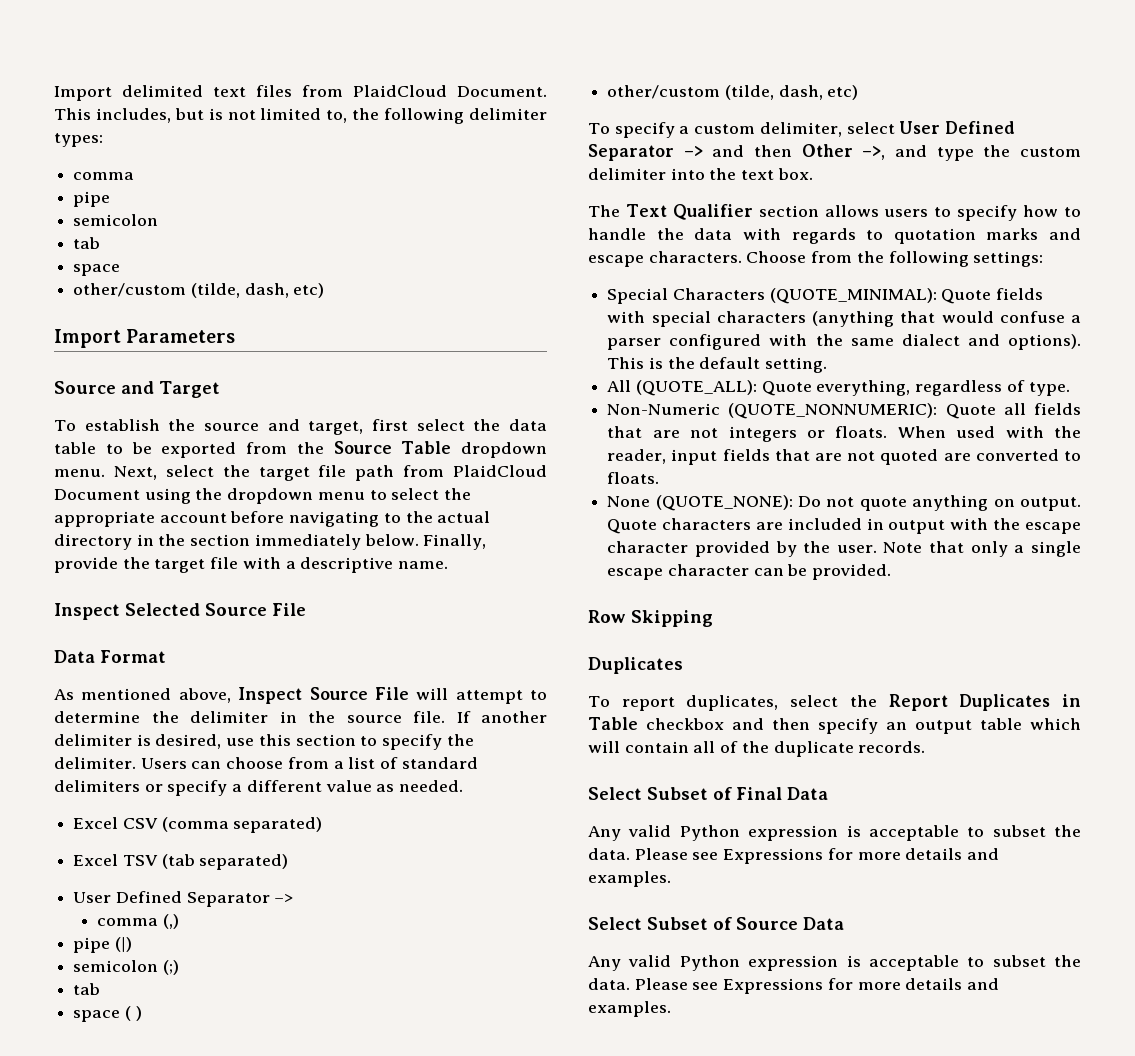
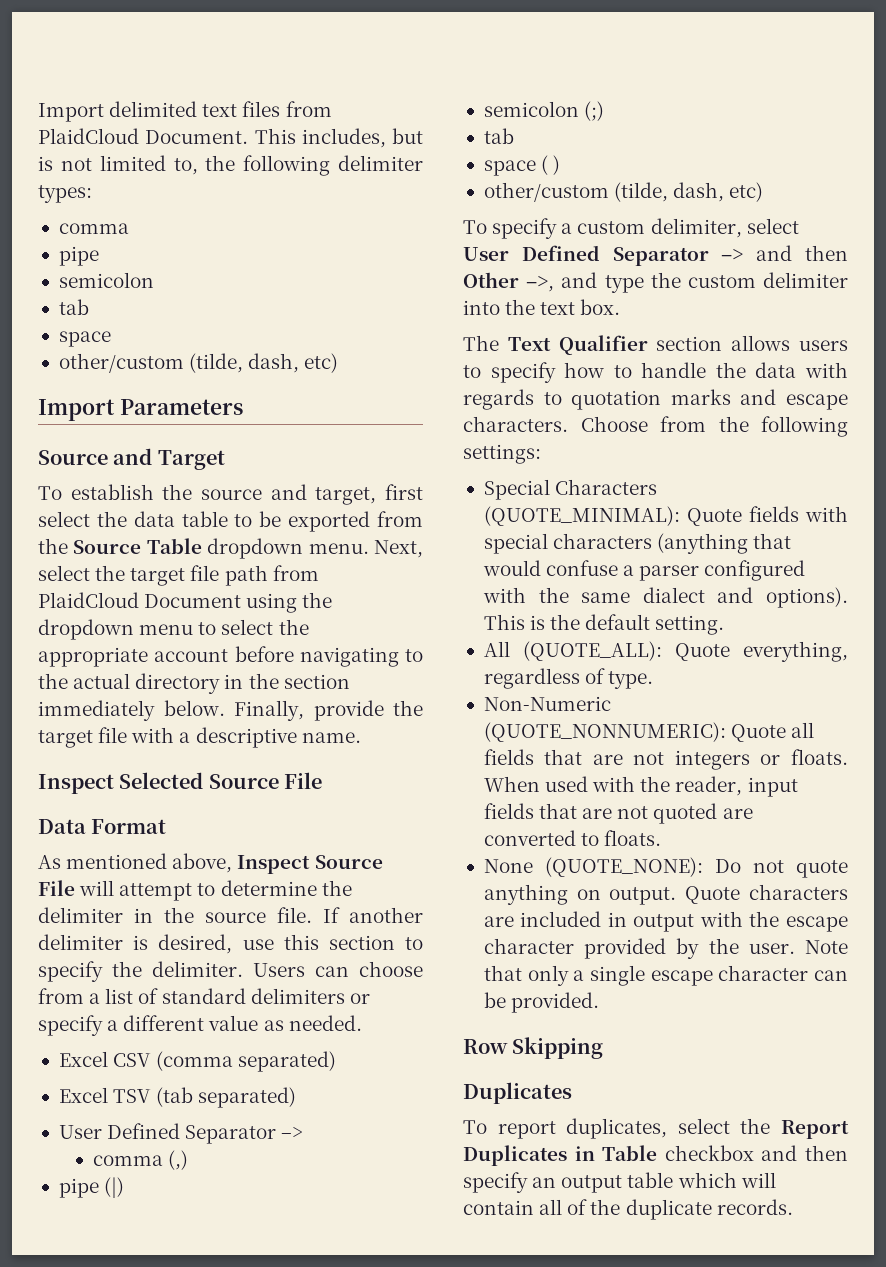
[588,787,828,800] [588,825,1081,841] [588,848,1000,864] [588,871,671,887] [588,917,844,930] [588,955,1081,971] [588,978,1000,994] [588,1001,671,1017] // Select Subset of Final Data // Any valid Python expression is acceptable to subset the data. Please see Expressions for more details and examples. // Select Subset of Source Data // Any valid Python expression is acceptable to subset the data. Please see Expressions for more details and examples. -> (793, 1207) none

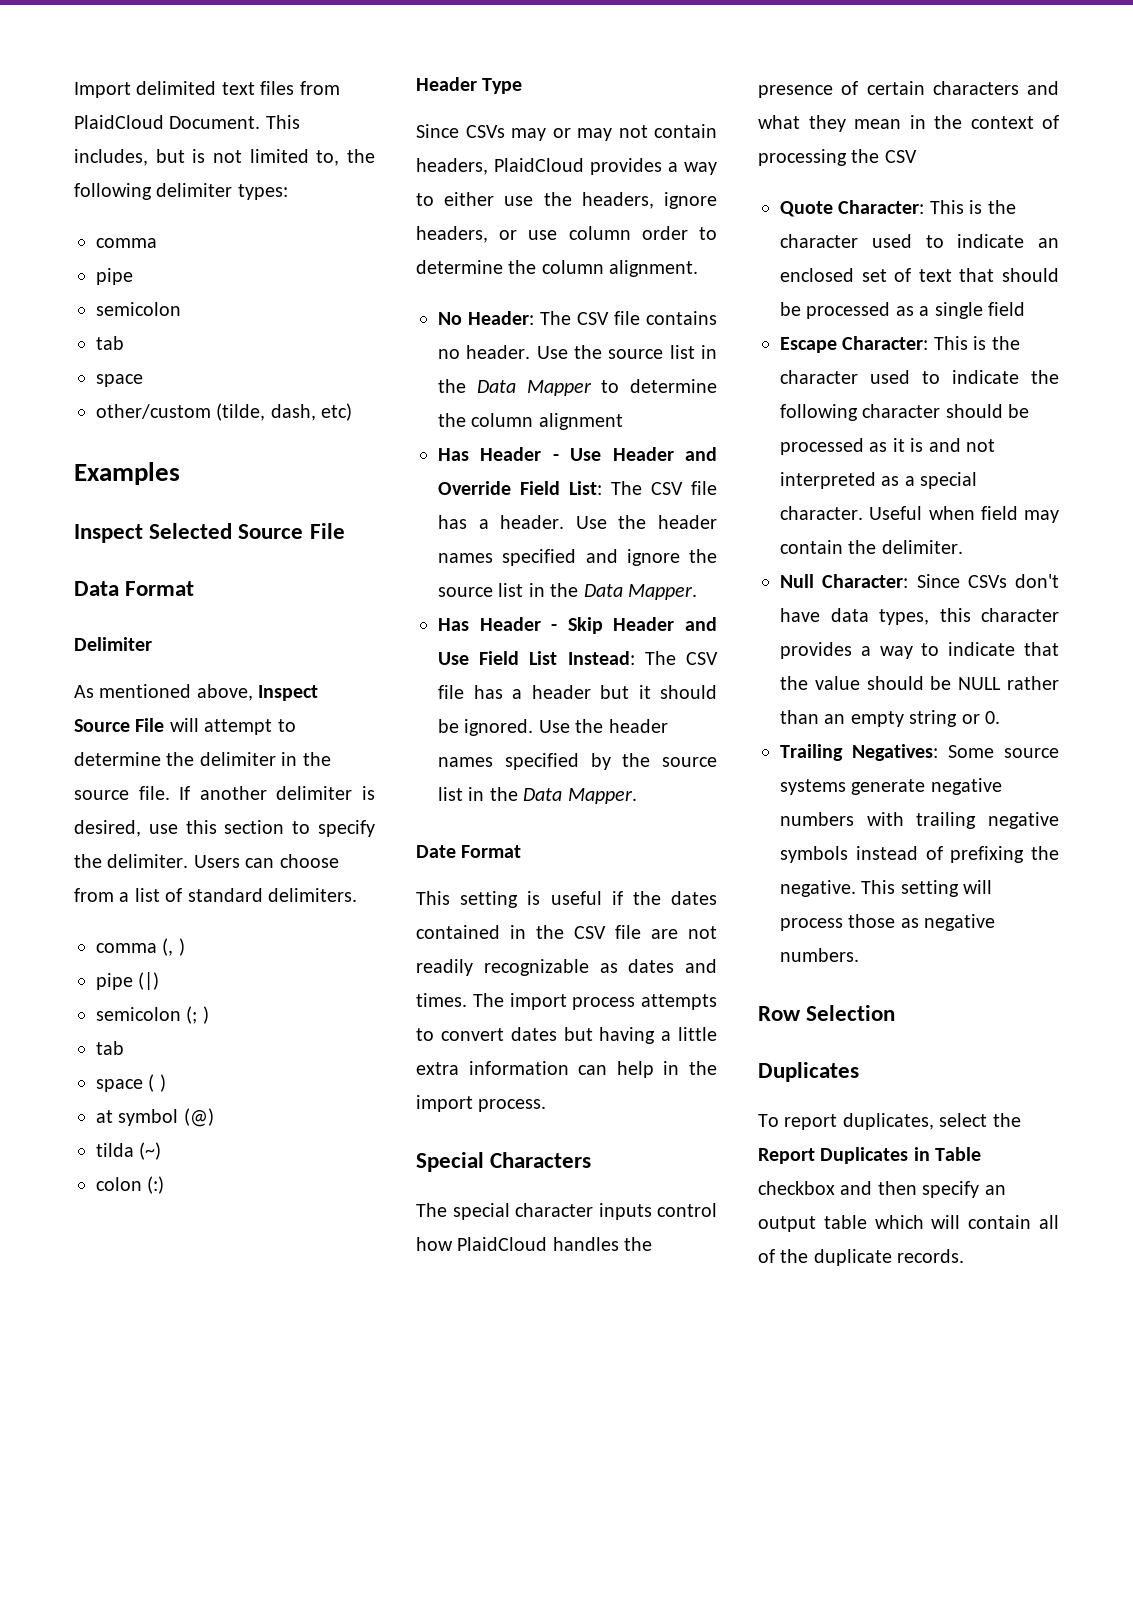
[38,399,243,421] [38,448,225,470] [38,484,424,505] [38,511,423,532] [38,538,423,559] [38,565,319,586] [38,592,333,613] [38,619,309,640] [38,646,423,667] [38,673,350,694] [38,700,423,721] [38,727,361,748] Import Parameters // Source and Target // To establish the source and target, first select the data table to be exported from the Source Table dropdown menu. Next, select the target file path from PlaidCloud Document using the dropdown menu to select the appropriate account before navigating to the actual directory in the section immediately below. Finally, provide the target file with a descriptive name. -> [74,462,180,485] Examples
(167, 826) none -> [74,637,152,651] // Delimiter
[250,988,370,1004] [38,1015,362,1036] [58,1051,337,1072] [58,1087,297,1108] [58,1123,304,1144] [92,1150,188,1170] delimiters or specify a different value as needed. // Excel CSV (comma separated) // Excel TSV (tab separated) // User Defined Separator –> // comma (,) -> [268,888,357,902] [96,938,185,956] delimiters. // comma (, )
[584,101,605,121] (;) -> [186,1006,209,1024] (; )
[483,182,764,202] [463,218,799,239] [463,245,848,266] [463,272,848,293] [463,299,621,315] [463,335,848,355] [463,362,848,383] [463,389,848,410] [463,416,848,437] [463,444,541,464] [483,479,658,500] [483,506,849,526] [483,533,792,554] [482,560,806,581] [482,587,848,608] [483,614,725,635] [483,641,848,662] [483,668,654,689] [483,696,611,711] [483,722,815,742] [483,749,848,770] [483,776,798,797] [483,803,753,824] [483,830,662,846] [483,857,849,878] [483,884,848,905] [483,911,848,932] [483,938,848,959] [483,965,848,986] [483,992,600,1013] other/custom (tilde, dash, etc) // To specify a custom delimiter, select User Defined Separator –> and then Other –>, and type the custom delimiter into the text box. // The Text Qualifier section allows users to specify how to handle the data with regards to quotation marks and escape characters. Choose from the following settings: // Special Characters (QUOTE_MINIMAL): Quote fields with special characters (anything that would confuse a parser configured with the same dialect and options). This is the default setting. // All (QUOTE_ALL): Quote everything, regardless of type. // Non-Numeric (QUOTE_NONNUMERIC): Quote all fields that are not integers or floats. When used with the reader, input fields that are not quoted are converted to floats. // None (QUOTE_NONE): Do not quote anything on output. Quote characters are included in output with the escape character provided by the user. Note that only a single escape character can be provided. -> [96,1108,214,1127] [96,1142,162,1160] [96,1176,165,1194] [416,77,523,94] [416,124,717,141] [416,158,717,175] [416,192,717,209] [416,226,717,243] [416,260,699,277] [438,311,717,325] [438,345,717,359] [438,379,717,396] [438,413,623,430] [438,447,717,461] [438,481,717,495] [438,515,717,529] [438,549,717,566] [438,583,697,600] [438,617,717,634] [438,651,718,665] [438,685,717,699] [438,719,668,736] [438,753,717,770] [438,787,637,804] [416,845,522,858] [416,891,717,908] [416,925,717,939] [416,959,717,976] [416,993,717,1010] [416,1027,717,1044] [416,1061,717,1078] [416,1095,547,1112] [416,1152,592,1172] [416,1203,717,1220] [416,1237,653,1251] [758,81,1059,98] [758,115,1059,132] [758,149,917,166] [780,200,1016,217] [780,234,1059,248] [780,268,1059,282] [780,302,1025,319] [780,336,1020,353] [780,370,1059,384] [780,404,1030,421] [780,438,995,455] [780,472,978,489] [780,506,1059,523] [780,540,963,554] [780,574,1059,588] [780,608,1059,625] [780,642,1059,659] [780,676,1059,690] [780,710,1000,727] [780,744,1059,761] [780,778,1002,795] [780,812,1059,829] [780,846,1059,863] [780,880,993,897] [780,914,996,931] [780,948,859,962] at symbol (@) // tilda (~) // colon (:) // Header Type // Since CSVs may or may not contain headers, PlaidCloud provides a way to either use the headers, ignore headers, or use column order to determine the column alignment. // No Header: The CSV file contains no header. Use the source list in the Data Mapper to determine the column alignment // Has Header - Use Header and Override Field List: The CSV file has a header. Use the header names specified and ignore the source list in the Data Mapper. // Has Header - Skip Header and Use Field List Instead: The CSV file has a header but it should be ignored. Use the header names specified by the source list in the Data Mapper. // Date Format // This setting is useful if the dates contained in the CSV file are not readily recognizable as dates and times. The import process attempts to convert dates but having a little extra information can help in the import process. // Special Characters // The special character inputs control how PlaidCloud handles the presence of certain characters and what they mean in the context of processing the CSV // Quote Character: This is the character used to indicate an enclosed set of text that should be processed as a single field // Escape Character: This is the character used to indicate the following character should be processed as it is and not interpreted as a special character. Useful when field may contain the delimiter. // Null Character: Since CSVs don't have data types, this character provides a way to indicate that the value should be NULL rather than an empty string or 0. // Trailing Negatives: Some source systems generate negative numbers with trailing negative symbols instead of prefixing the negative. This setting will process those as negative numbers.
[512,1037,604,1059] Skipping -> [806,1005,896,1021] Selection

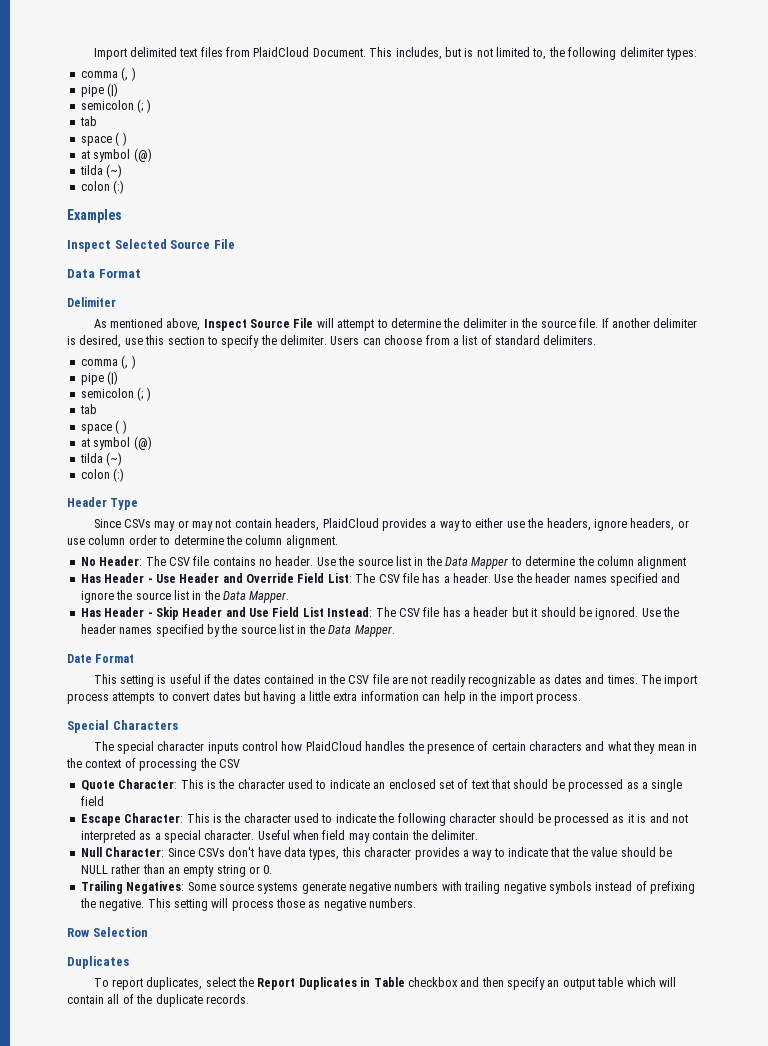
[96,268,133,285] [96,302,181,316] [96,336,124,350] [96,374,143,387] [96,403,353,421] // pipe // semicolon // tab // space // other/custom (tilde, dash, etc) -> [121,67,136,81] [80,83,119,97] [80,99,151,113] [79,116,97,126] [80,132,127,146] [80,148,152,162] [79,164,123,178] [80,180,125,194] (, ) // pipe (|) // semicolon (; ) // tab // space ( ) // at symbol (@) // tilda (~) // colon (:)

